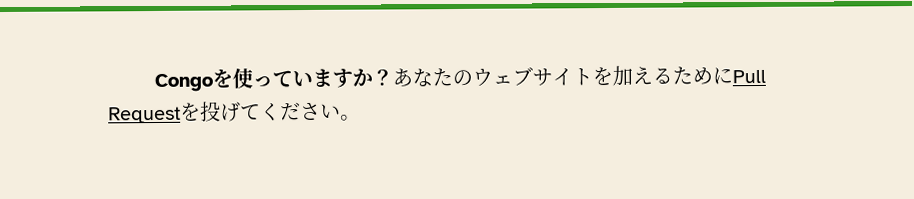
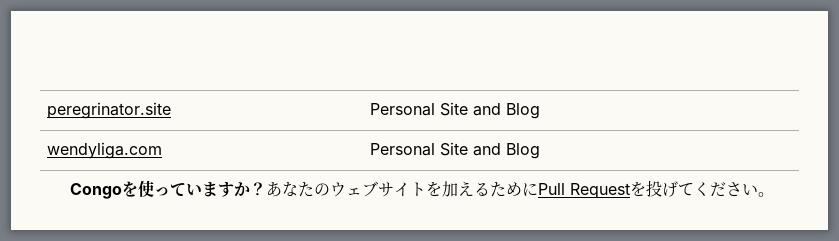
(154, 83) none -> [47,102,172,119] [370,102,541,119] [47,142,163,159] [370,142,541,159] peregrinator.site | Personal Site and Blog // wendyliga.com | Personal Site and Blog //

